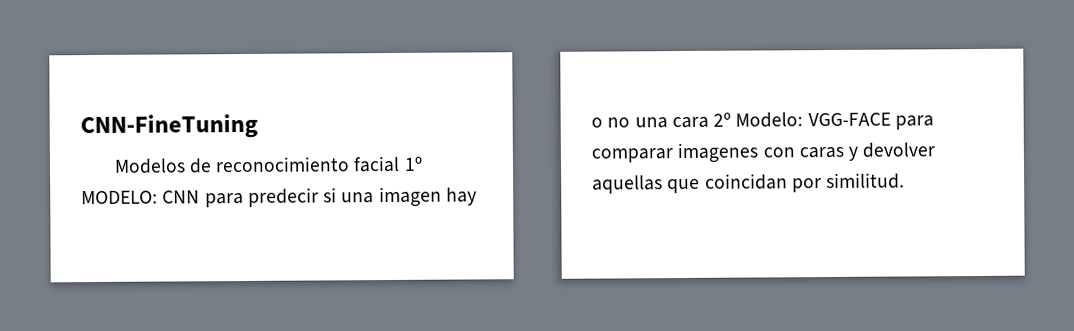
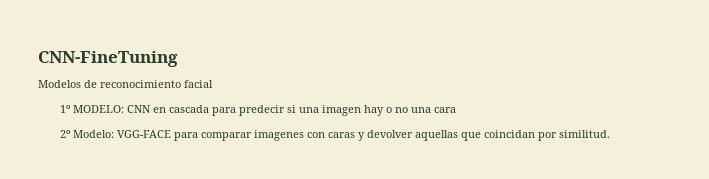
(401, 164) none -> (213, 84) //
(201, 197) none -> [152,105,209,113] en cascada
(709, 122) none -> (456, 110) //

